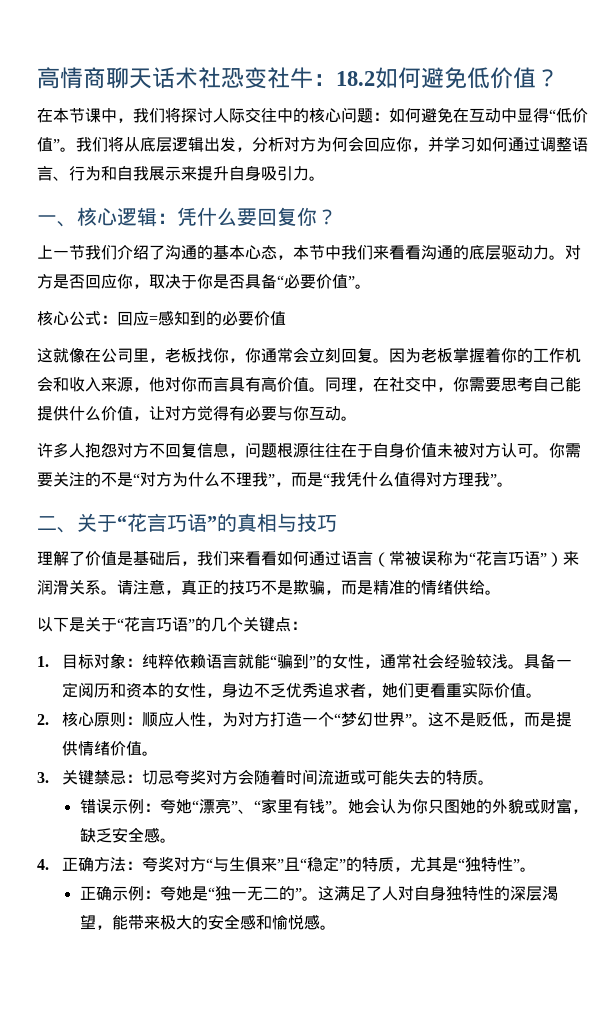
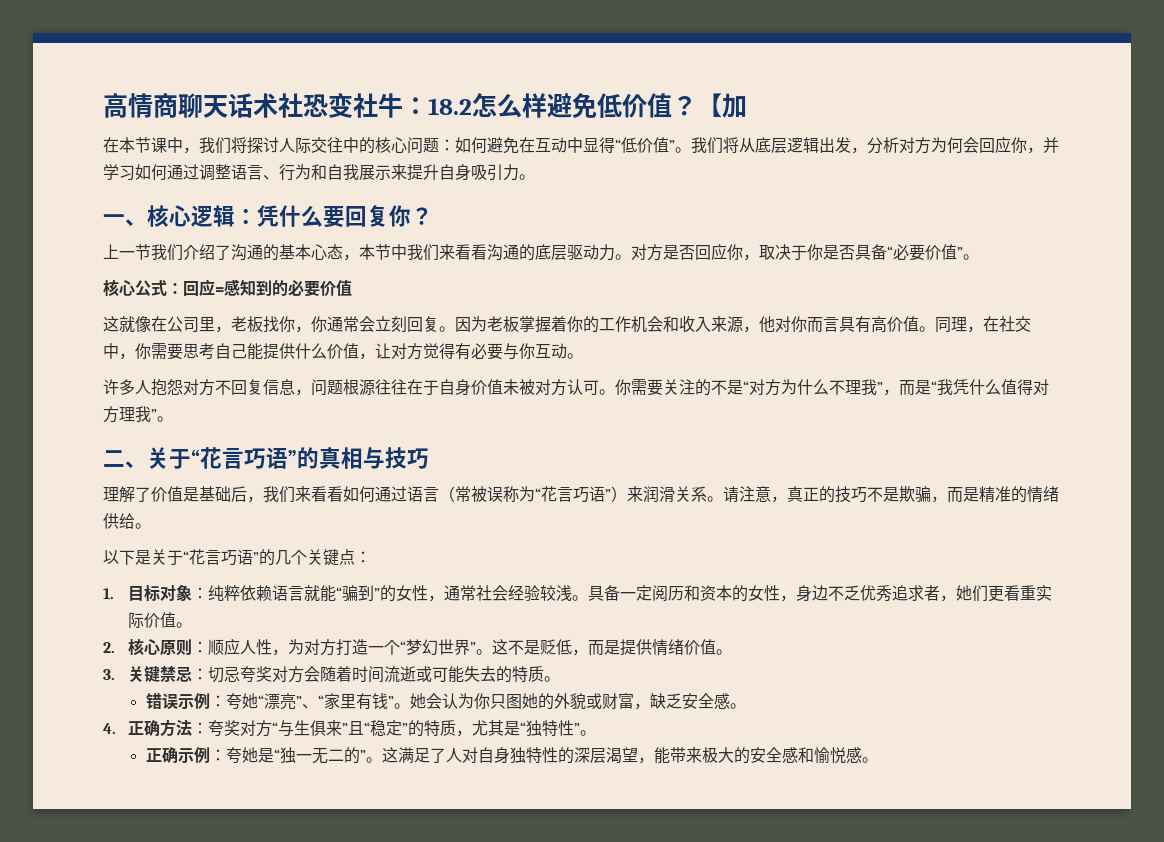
[375,67,421,89] 如何 -> [472,93,547,118] 怎么样
(559, 78) none -> [697,93,747,118] 【加

